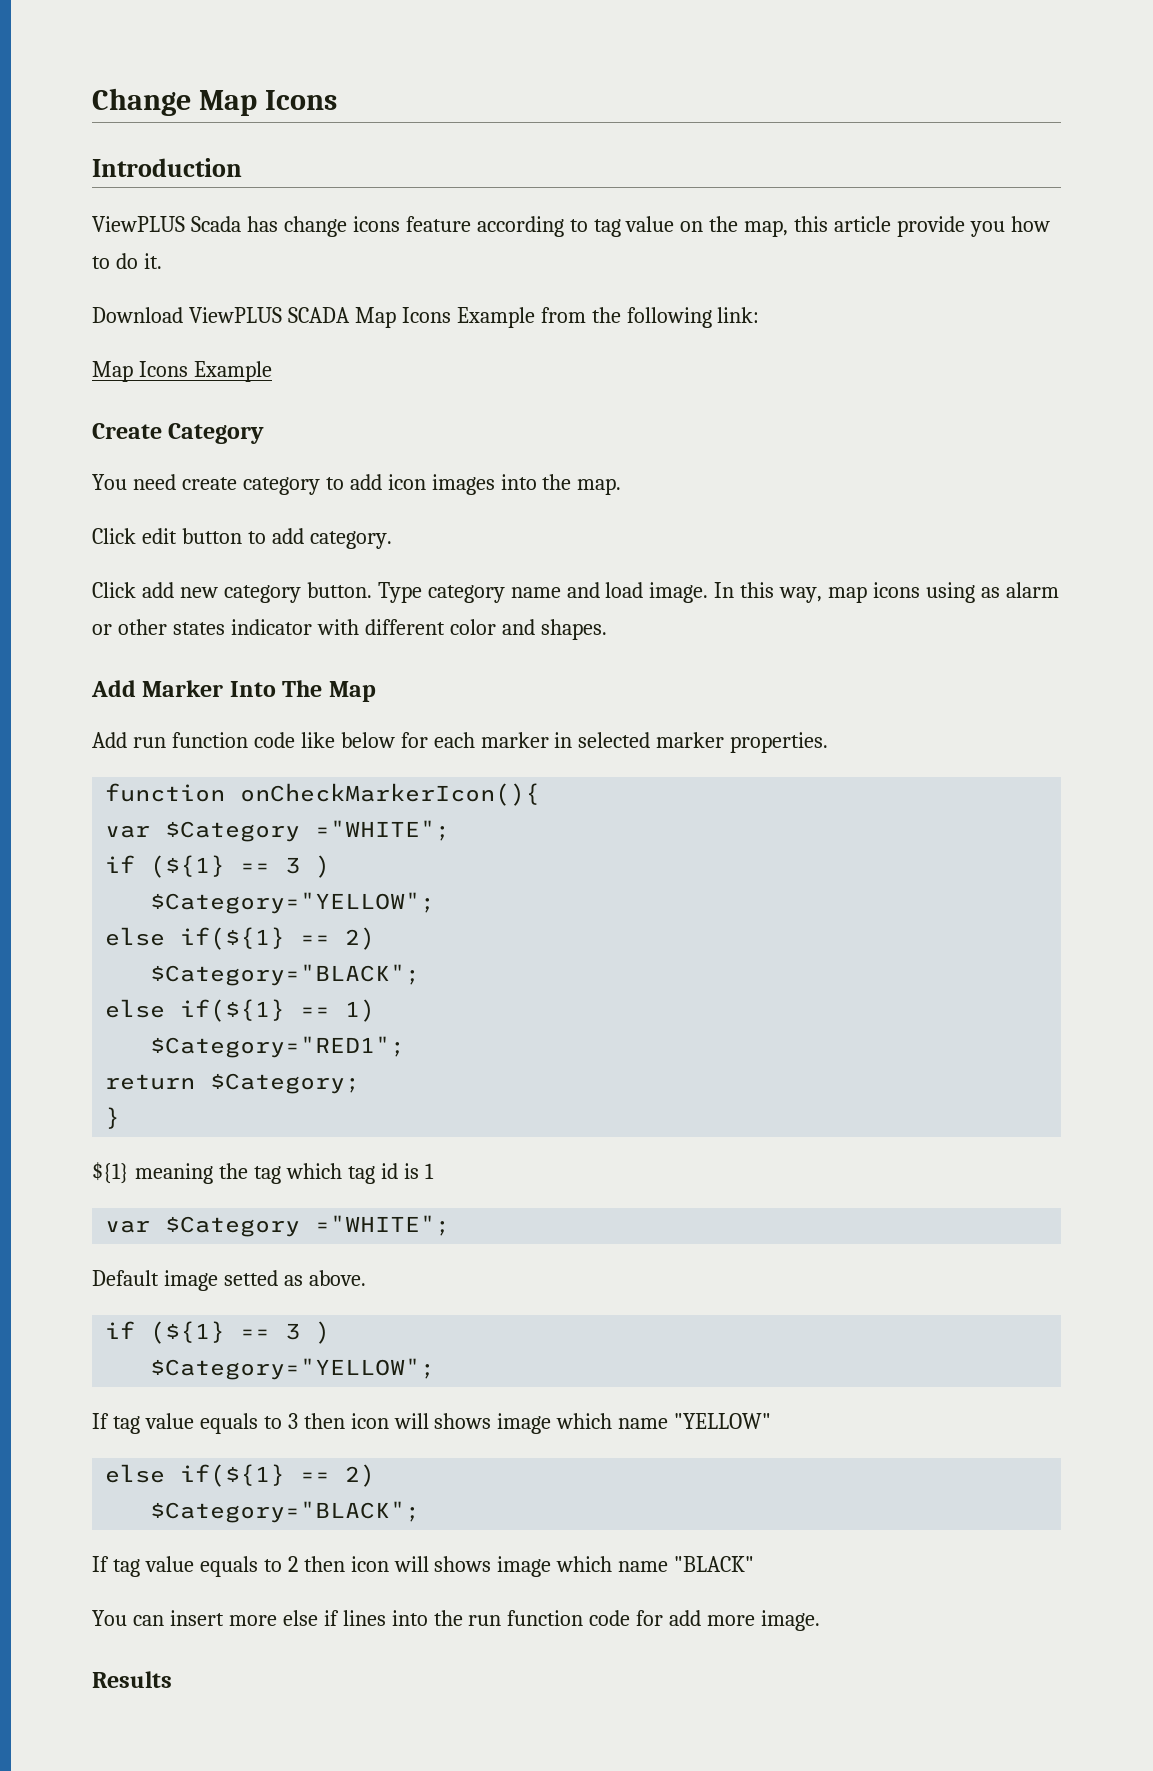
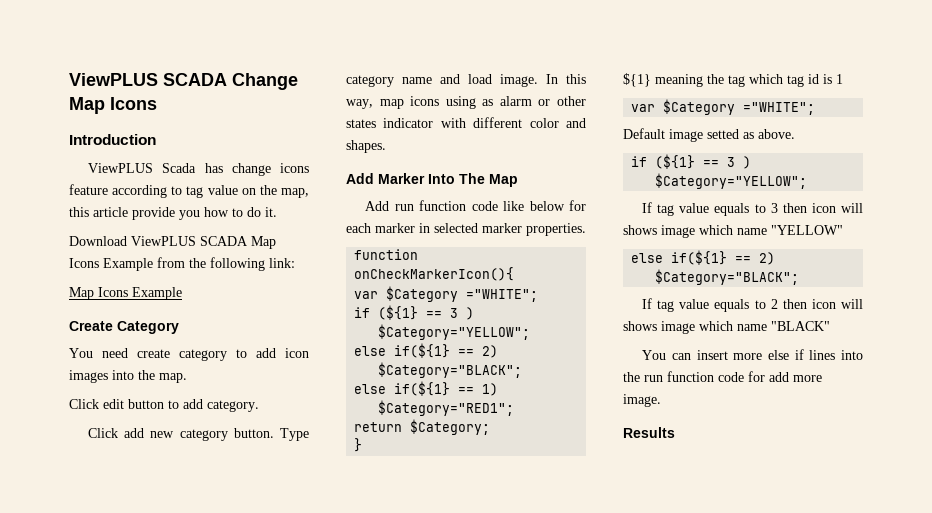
(92, 102) none -> [69,73,227,86] ViewPLUS SCADA

